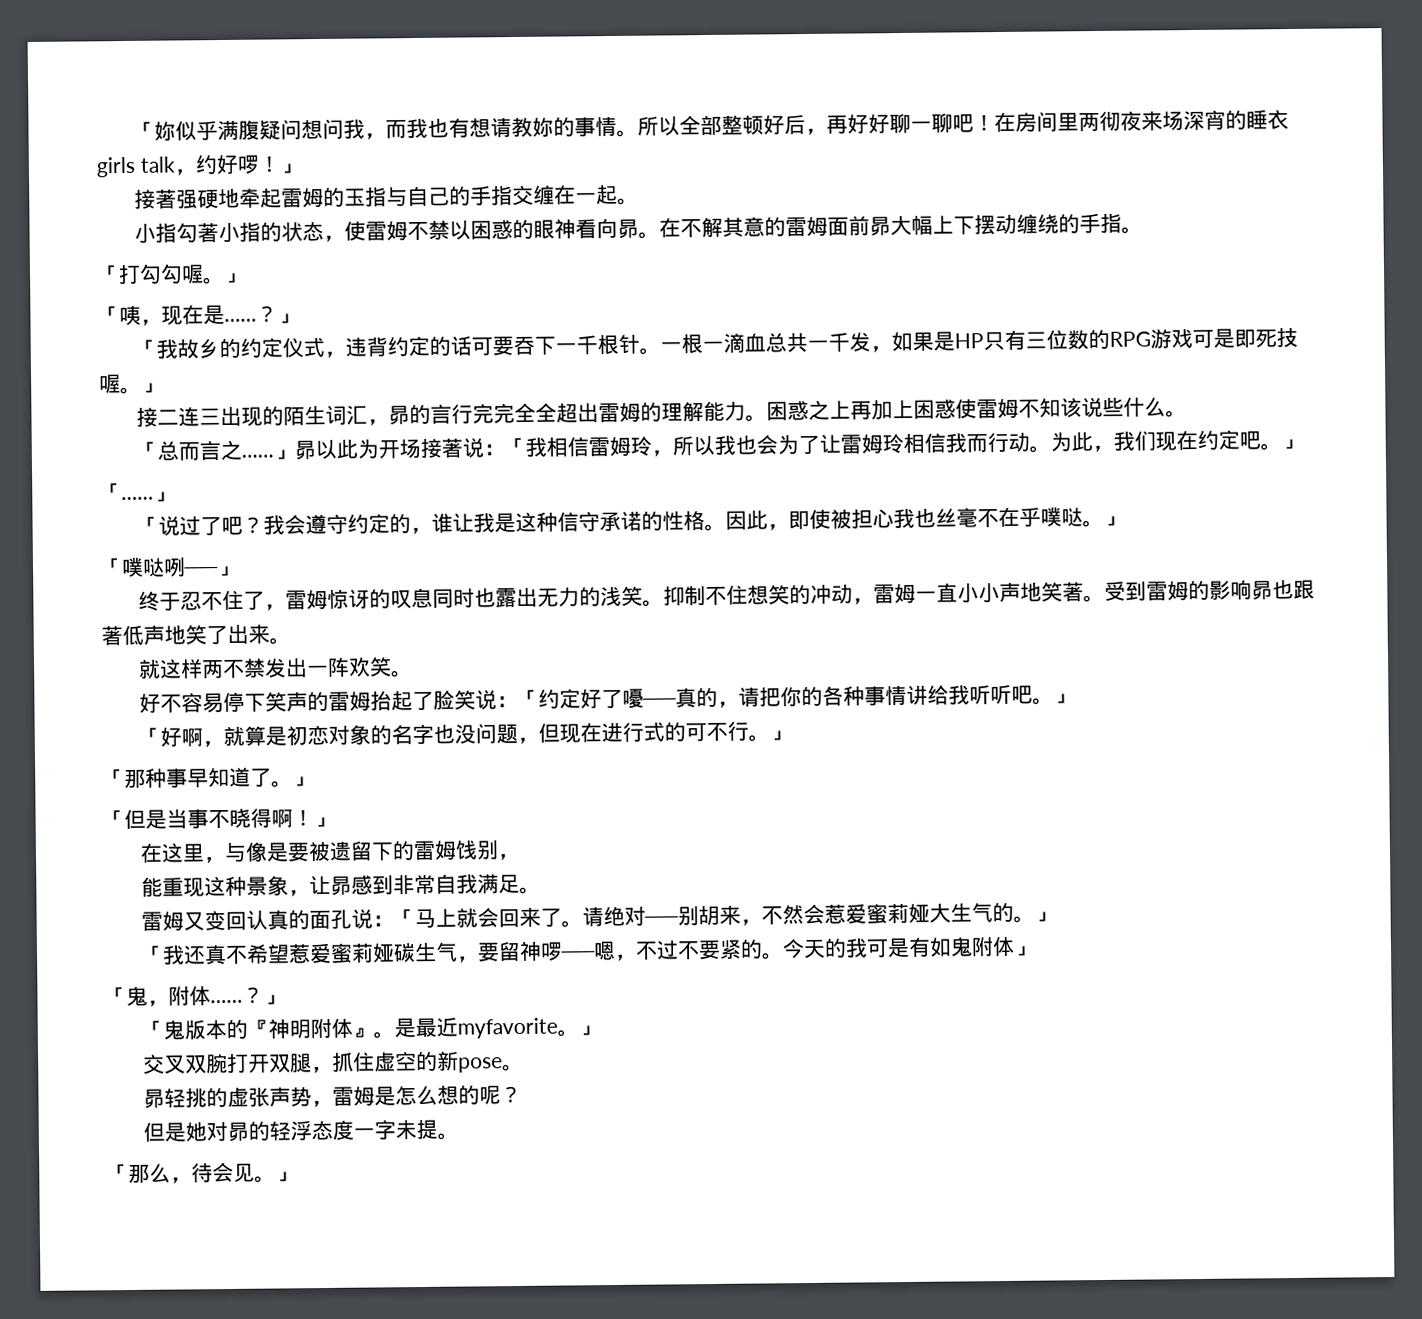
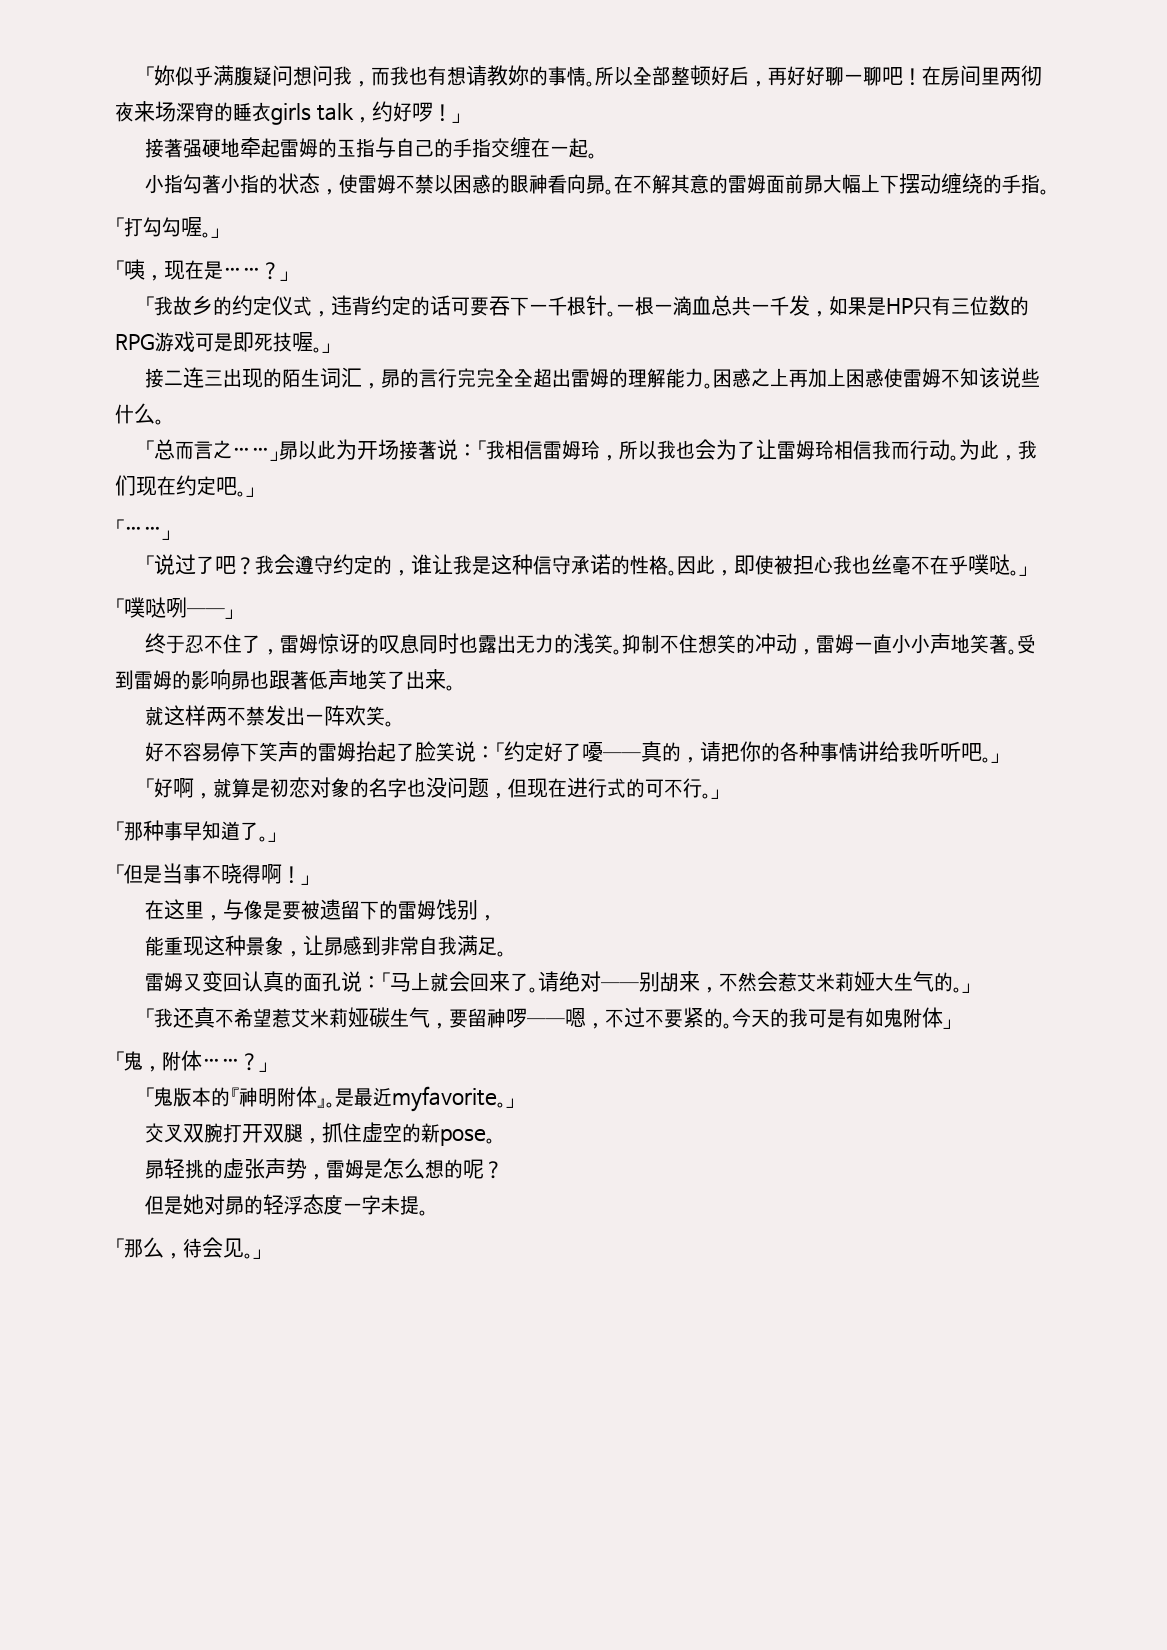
[845,903,889,925] 爱蜜 -> [797,972,836,992] 艾米
[309,942,354,964] 爱蜜 -> [291,1008,330,1028] 艾米

